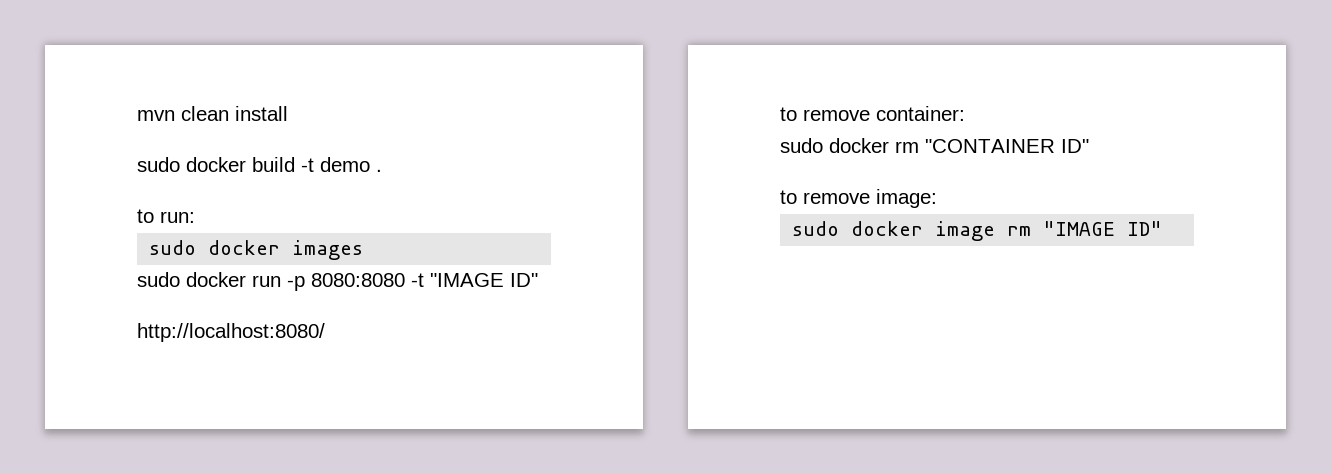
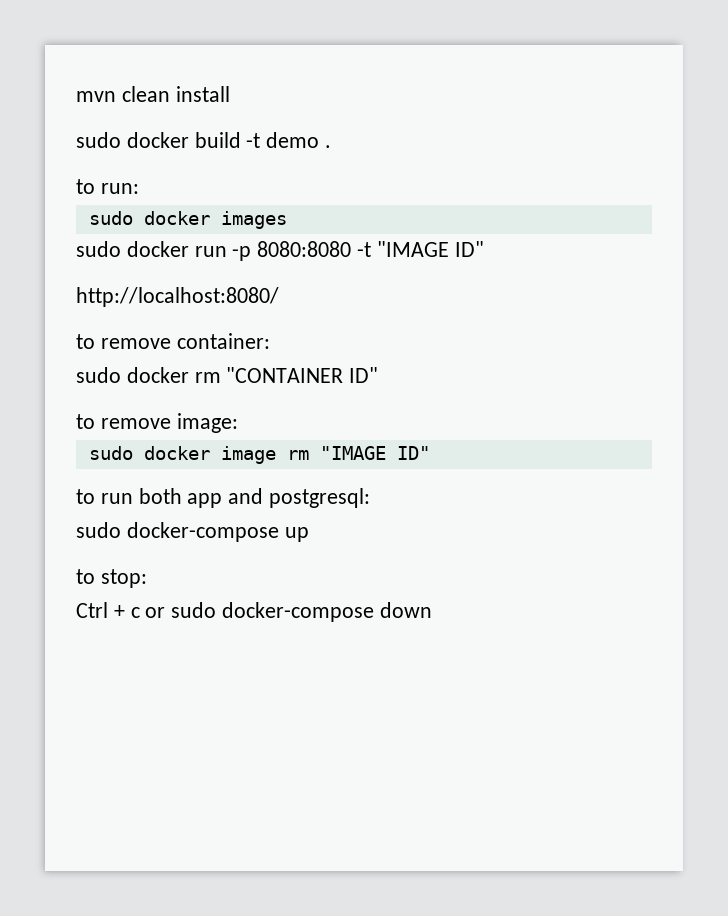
(1163, 228) none -> [76,488,371,508] [76,522,309,542] [76,569,147,588] [76,602,432,622] // to run both app and postgresql: // sudo docker-compose up // to stop: // Ctrl + c or sudo docker-compose down

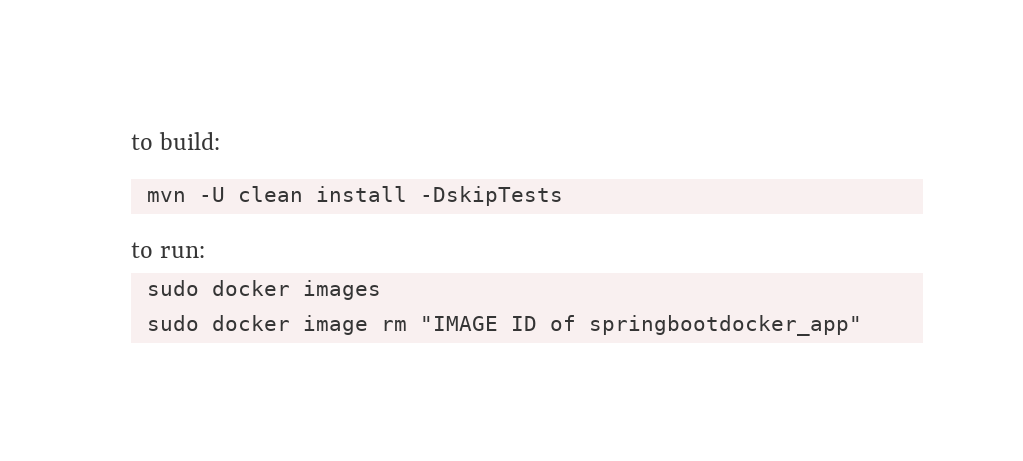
[76,86,230,102] [76,132,332,148] mvn clean install // sudo docker build -t demo . -> [131,132,221,150] [146,186,563,206] to build: // mvn -U clean install -DskipTests
[76,241,484,261] [76,287,279,307] [76,333,270,349] [76,367,379,383] [76,413,238,433] // sudo docker run -p 8080:8080 -t "IMAGE ID" // http://localhost:8080/ // to remove container: // sudo docker rm "CONTAINER ID" // to remove image: -> (381, 290) none
[396,446,430,460] [76,488,371,508] [76,522,309,542] [76,569,147,588] [76,602,432,622] ID" // to run both app and postgresql: // sudo docker-compose up // to stop: // Ctrl + c or sudo docker-compose down -> [510,315,862,336] ID of springbootdocker_app"

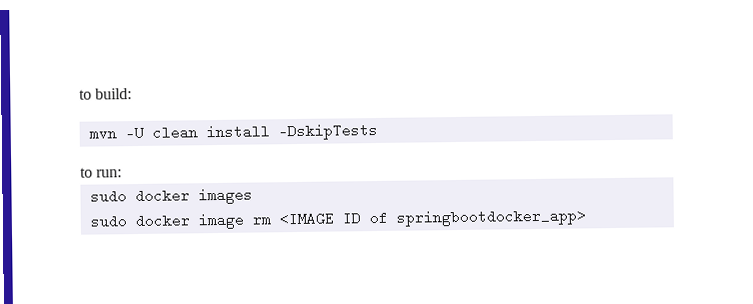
[419,316,498,331] "IMAGE -> [278,211,334,227] <IMAGE
[588,315,862,336] springbootdocker_app" -> [395,208,586,227] springbootdocker_app>

